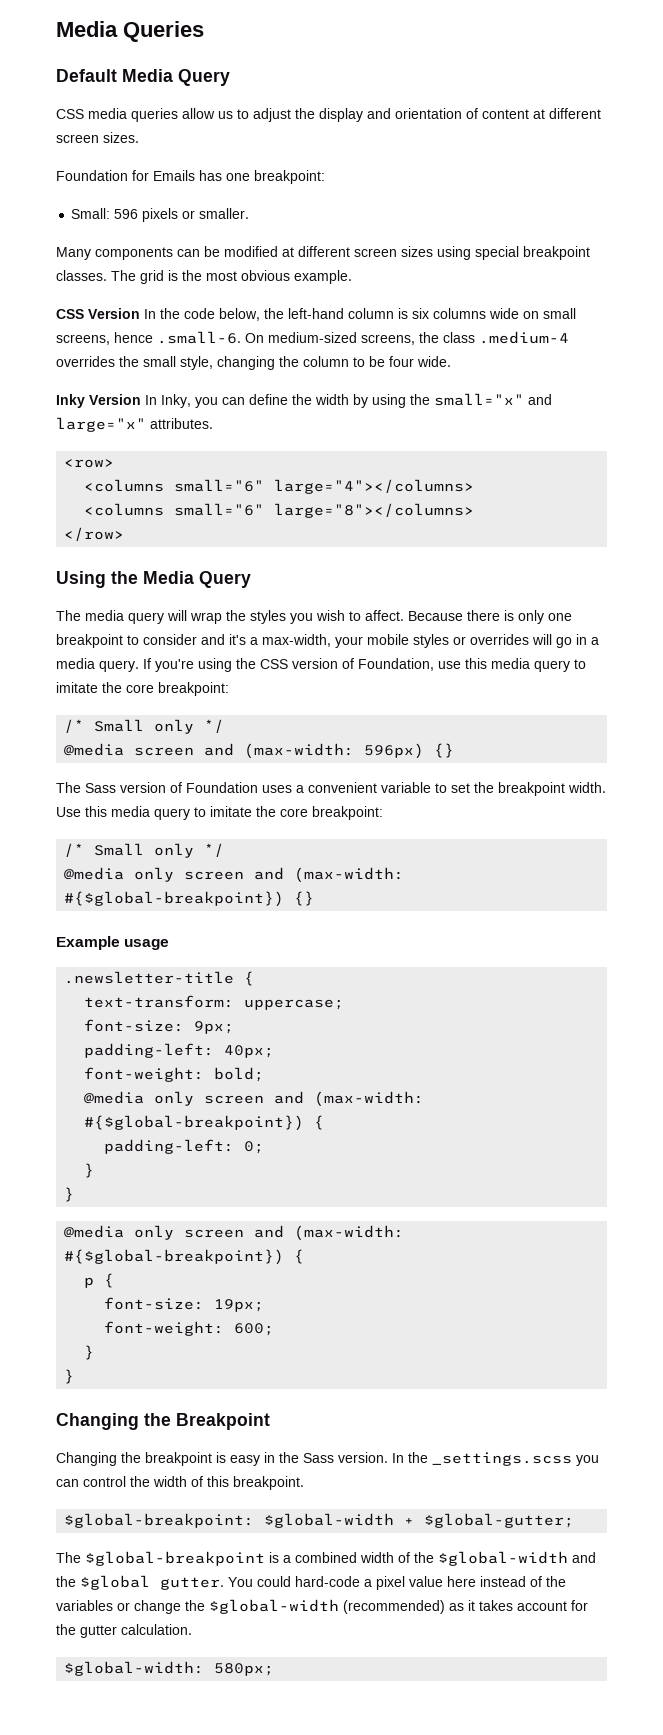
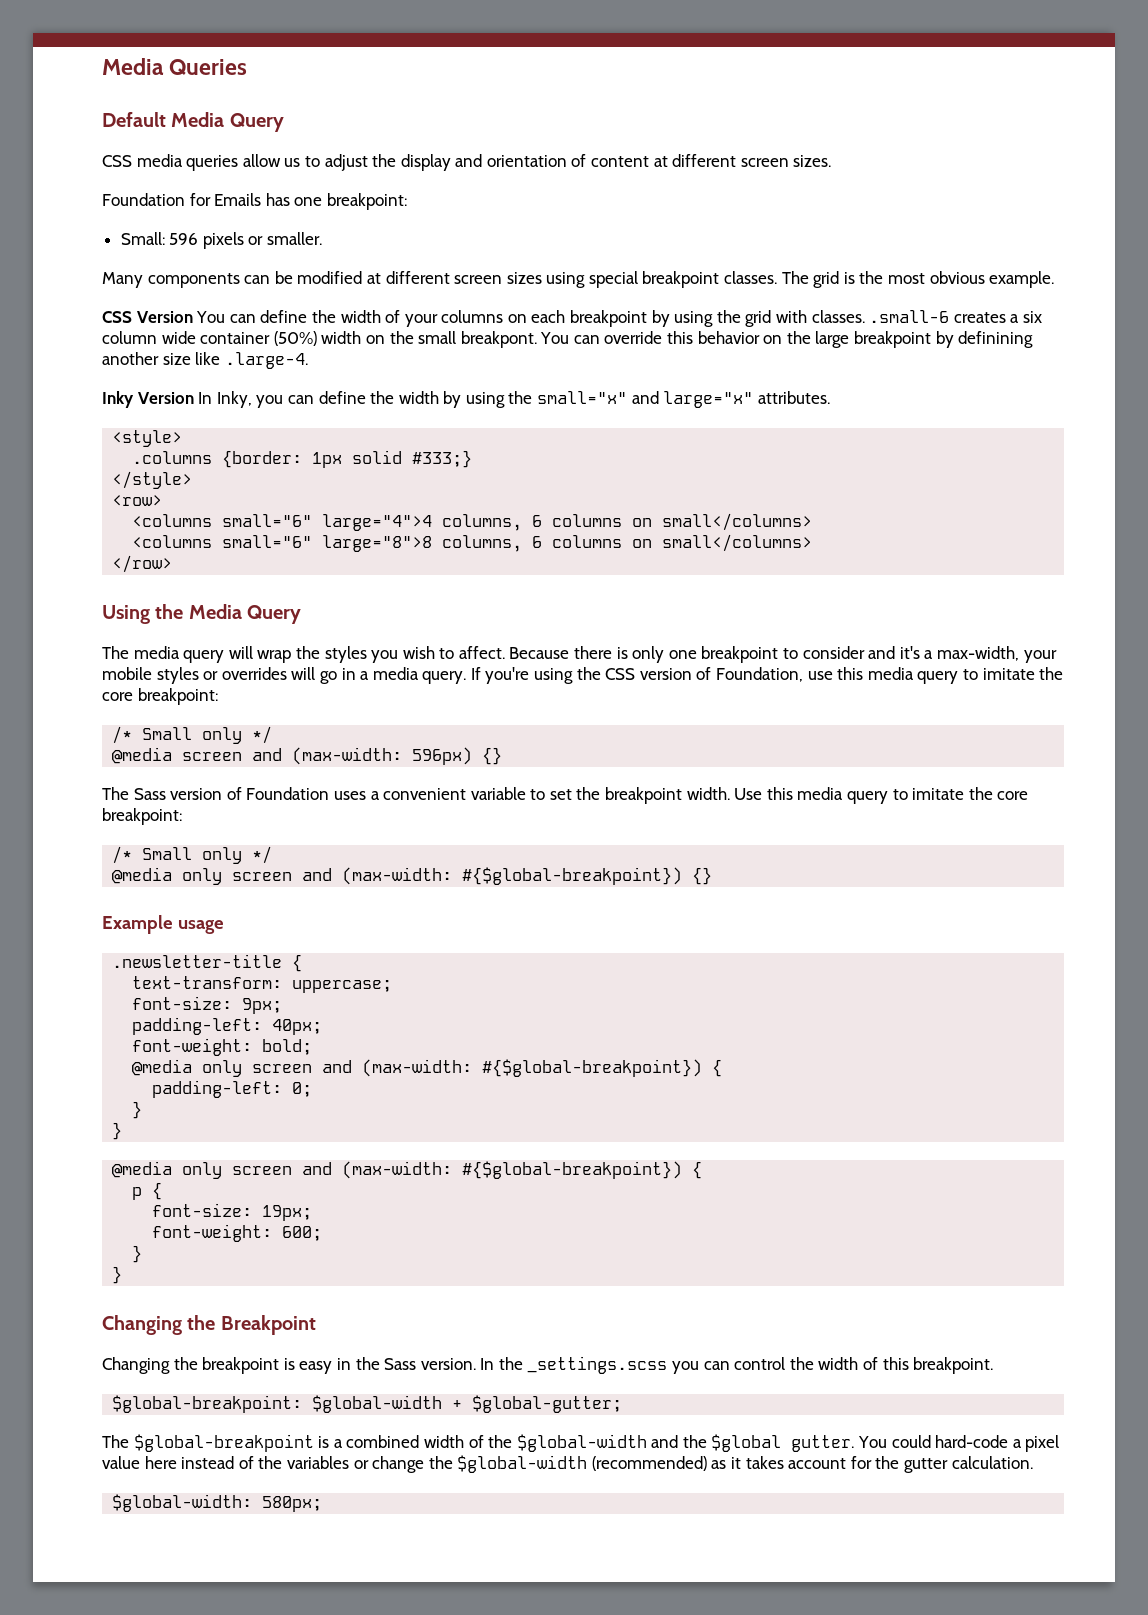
[144,308,576,321] [56,331,569,345] [56,356,451,370] In the code below, the left-hand column is six columns wide on small screens, hence .small-6. On medium-sized screens, the class .medium-4 overrides the small style, changing the column to be four wide. -> [196,310,1042,327] [102,331,1034,348] [102,352,308,369] You can define the width of your columns on each breakpoint by using the grid with classes. .small-6 creates a six column wide container (50%) width on the small breakpont. You can override this behavior on the large breakpoint by definining another size like .large-4.
[64,459,115,468] [84,479,475,494] [84,503,475,518] <row> // <columns small="6" large="4"></columns> // <columns small="6" large="8"></columns> -> [112,430,183,447] [132,450,473,468] [112,471,193,489] [112,495,163,506] [132,513,813,531] [132,534,813,552] <style> // .columns {border: 1px solid #333;} // </style> // <row> // <columns small="6" large="4">4 columns, 6 columns on small</columns> // <columns small="6" large="8">8 columns, 6 columns on small</columns>

